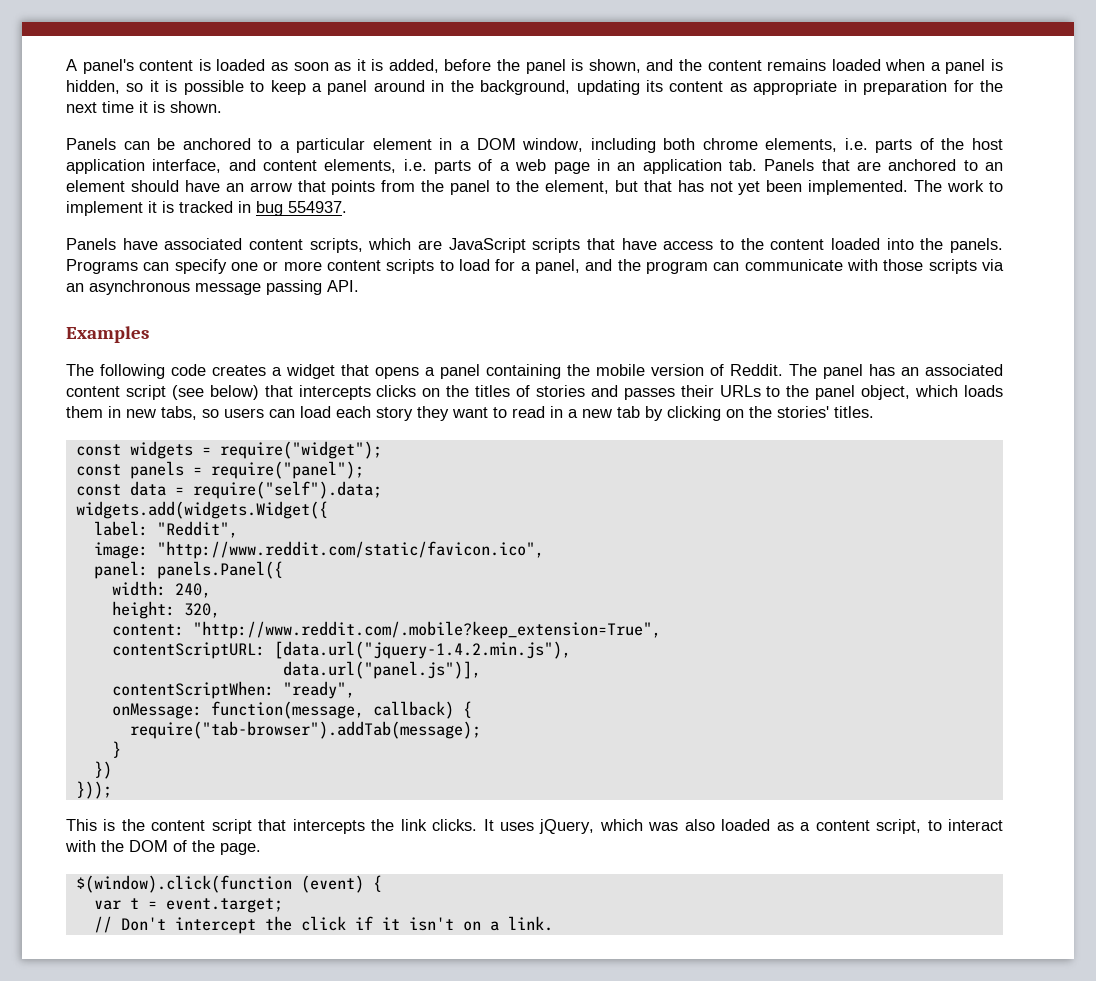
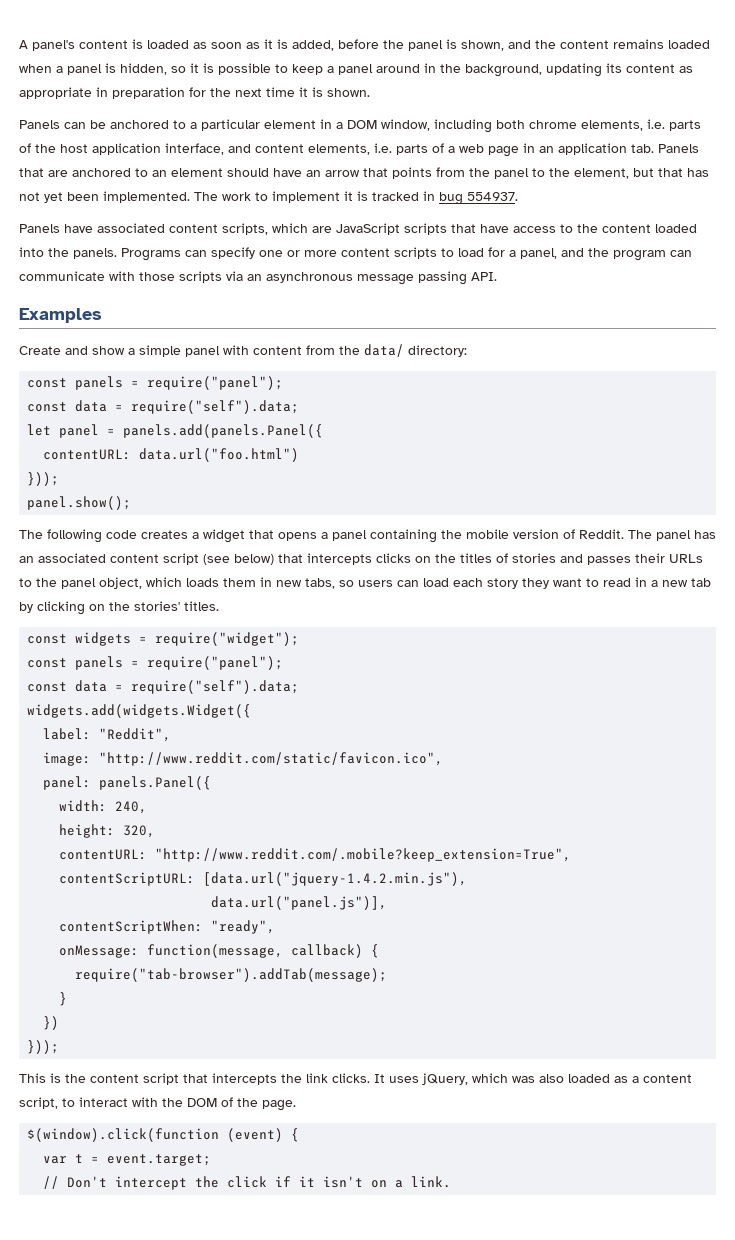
(149, 334) none -> [19,344,467,357] [27,376,284,390] [27,400,300,414] [27,424,324,438] [43,448,300,462] [27,472,60,486] [27,496,132,510] // Create and show a simple panel with content from the data/ directory: // const panels = require("panel"); // const data = require("self").data; // let panel = panels.add(panels.Panel({ // contentURL: data.url("foo.html") // })); // panel.show();
[111,624,184,636] content: -> [59,849,148,860] contentURL:

